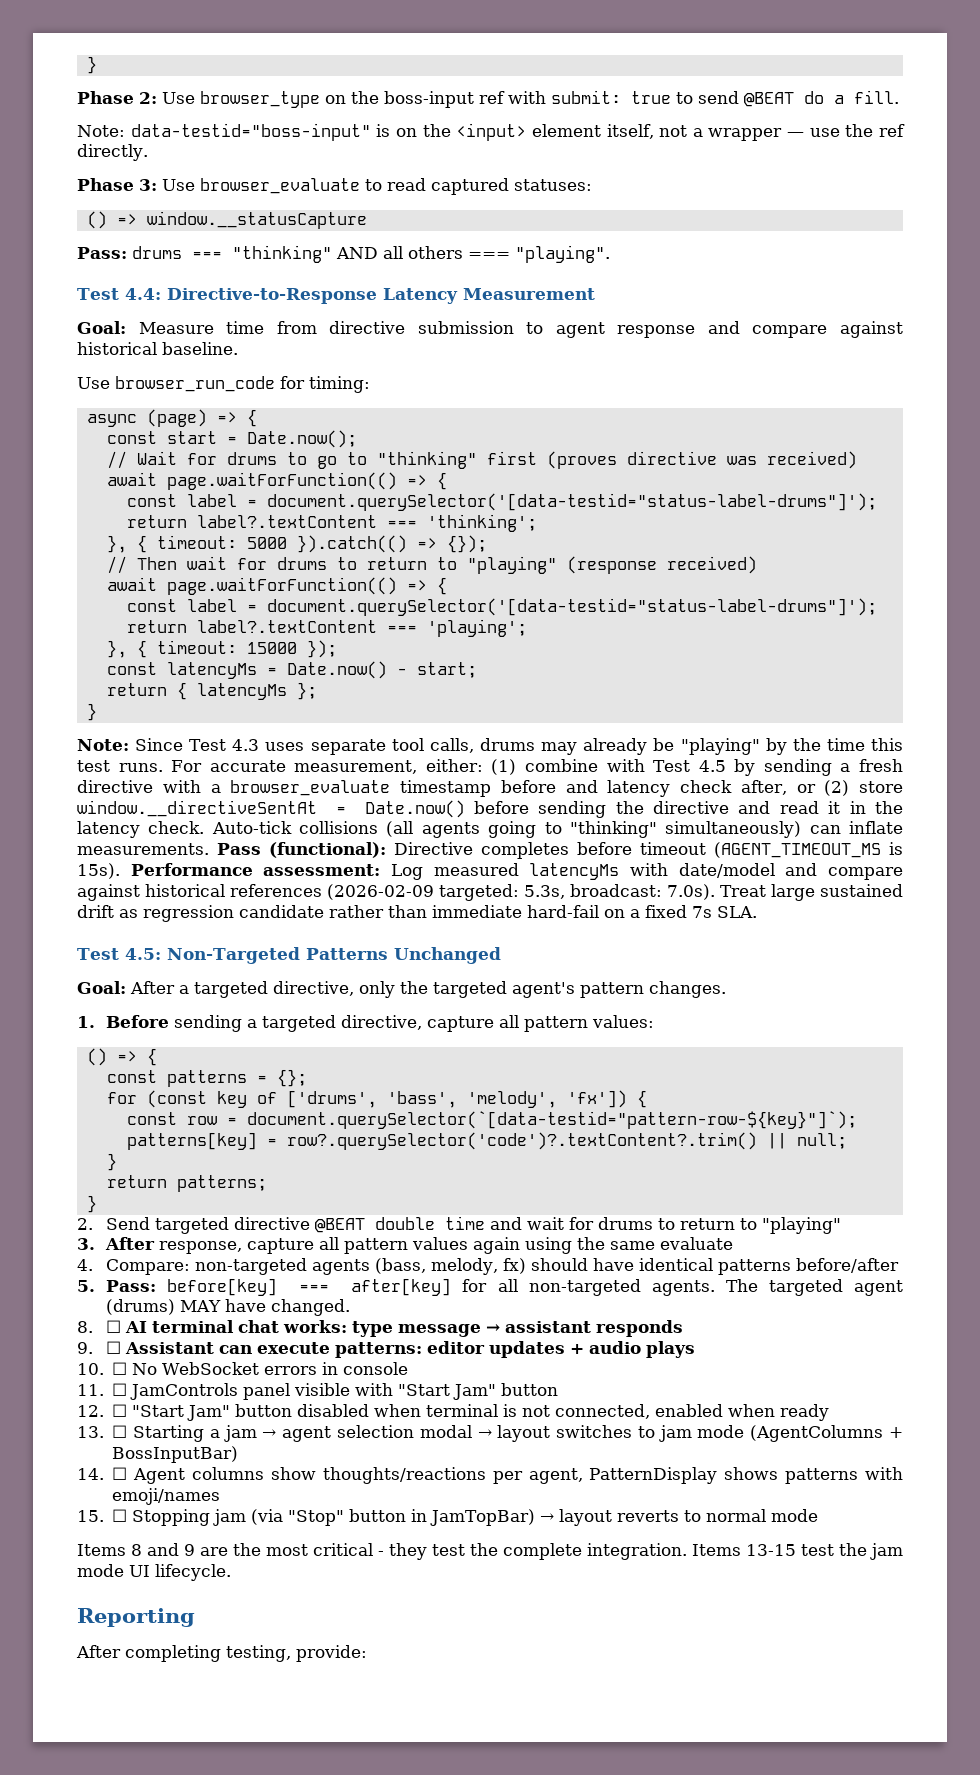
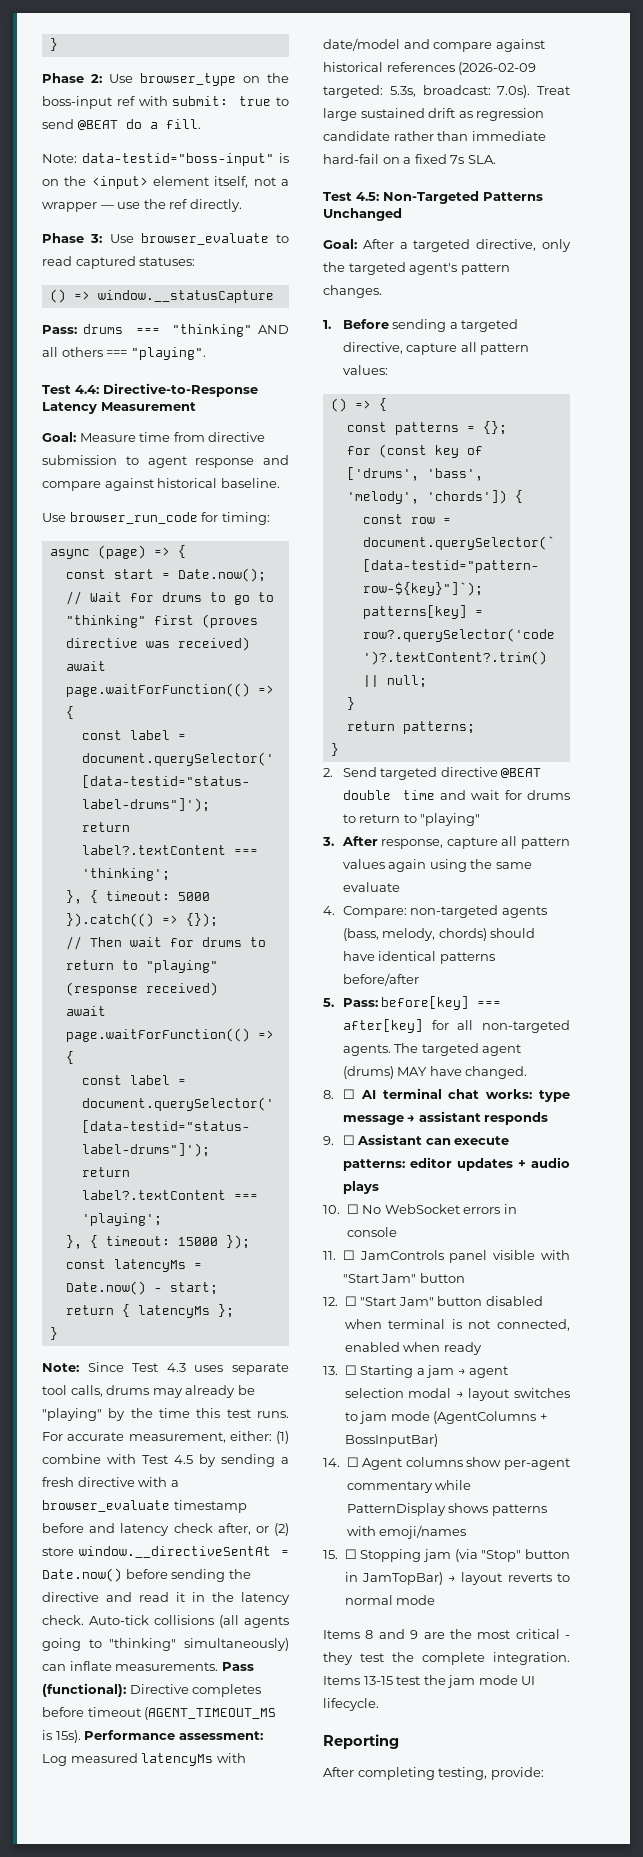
[566,1090,627,1108] 'fx']) -> [426,490,507,504] 'chords'])
[502,1258,526,1274] fx) -> [438,928,487,941] chords)
[322,1467,583,1484] thoughts/reactions per agent, -> [504,1458,570,1470] [346,1480,472,1493] per-agent commentary while

